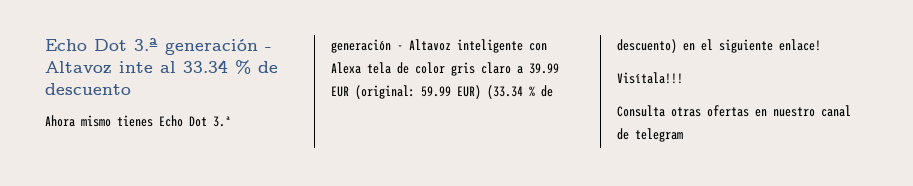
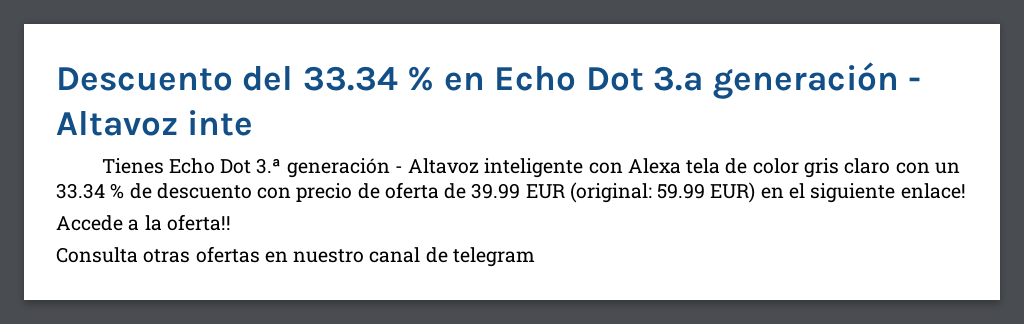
(45, 45) none -> [56,66,485,91] Descuento del 33.34 % en
[160,60,278,74] [45,83,131,95] [45,115,153,127] al 33.34 % de descuento // Ahora mismo tienes -> [101,158,164,174] // Tienes
[517,66,523,74] a -> [895,162,960,174] [56,182,467,202] con un 33.34 % de descuento con precio de oferta de
[487,85,553,99] [617,39,677,53] (33.34 % de descuento) -> (756, 192) none
[617,72,683,84] Visítala!!! -> [56,214,231,231] Accede a la oferta!!

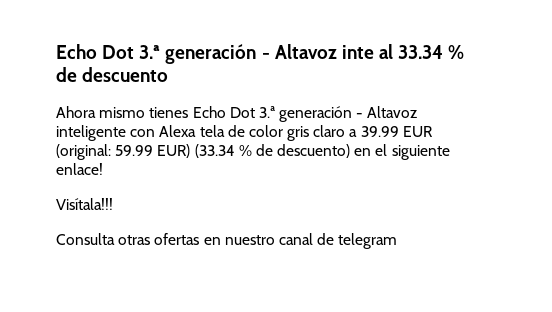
[56,66,485,91] Descuento del 33.34 % en -> (56, 51) none
[101,158,164,174] // Tienes -> [378,44,465,59] [56,67,169,82] [56,106,189,118] al 33.34 % de descuento // Ahora mismo tienes
[895,162,960,174] [56,182,467,202] con un 33.34 % de descuento con precio de oferta de -> [349,129,358,137] a
(756, 192) none -> [194,144,351,158] (33.34 % de descuento)
[56,214,231,231] Accede a la oferta!! -> [56,198,113,210] Visítala!!!

